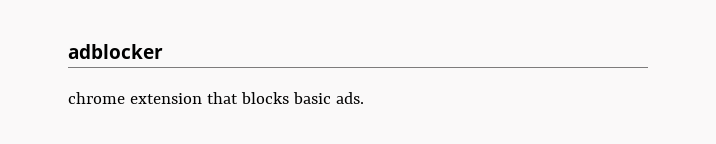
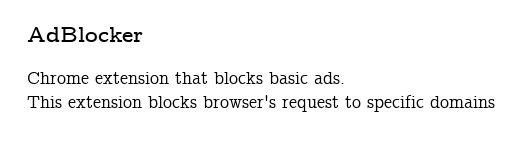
[68,44,163,59] [68,92,125,104] adblocker // chrome -> [27,27,143,42] [27,72,89,84] AdBlocker // Chrome
(364, 98) none -> [27,95,495,112] // This extension blocks browser's request to specific domains

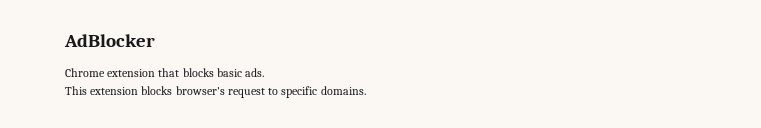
[430,96,495,108] domains -> [320,86,366,95] domains.

